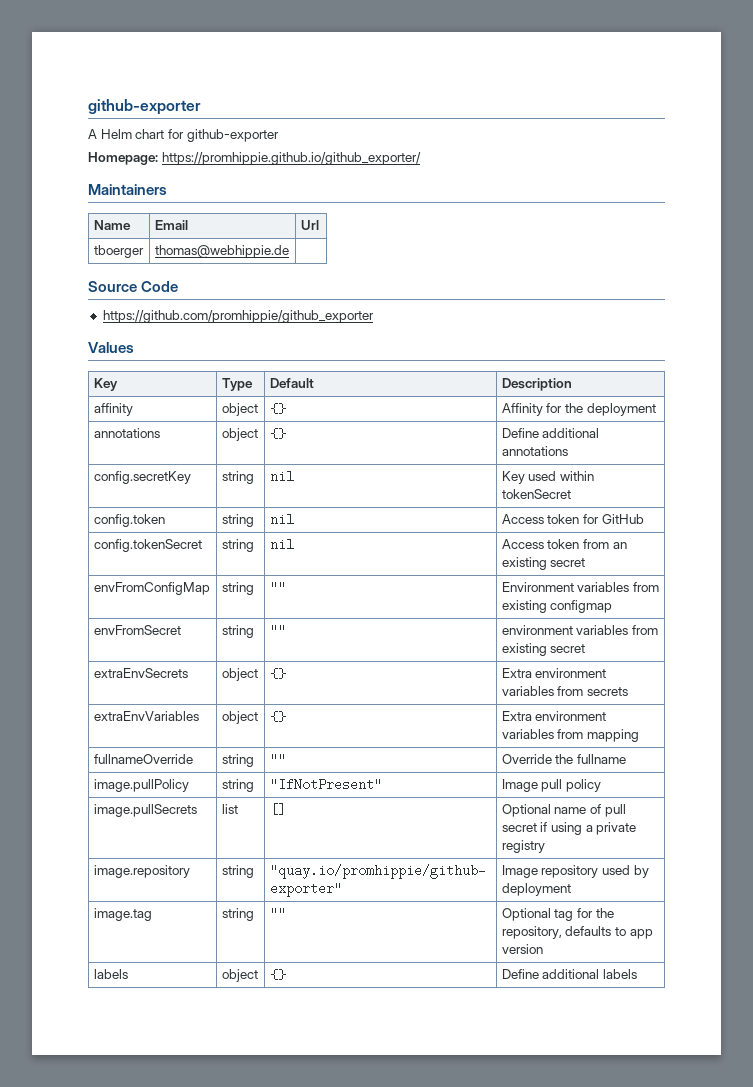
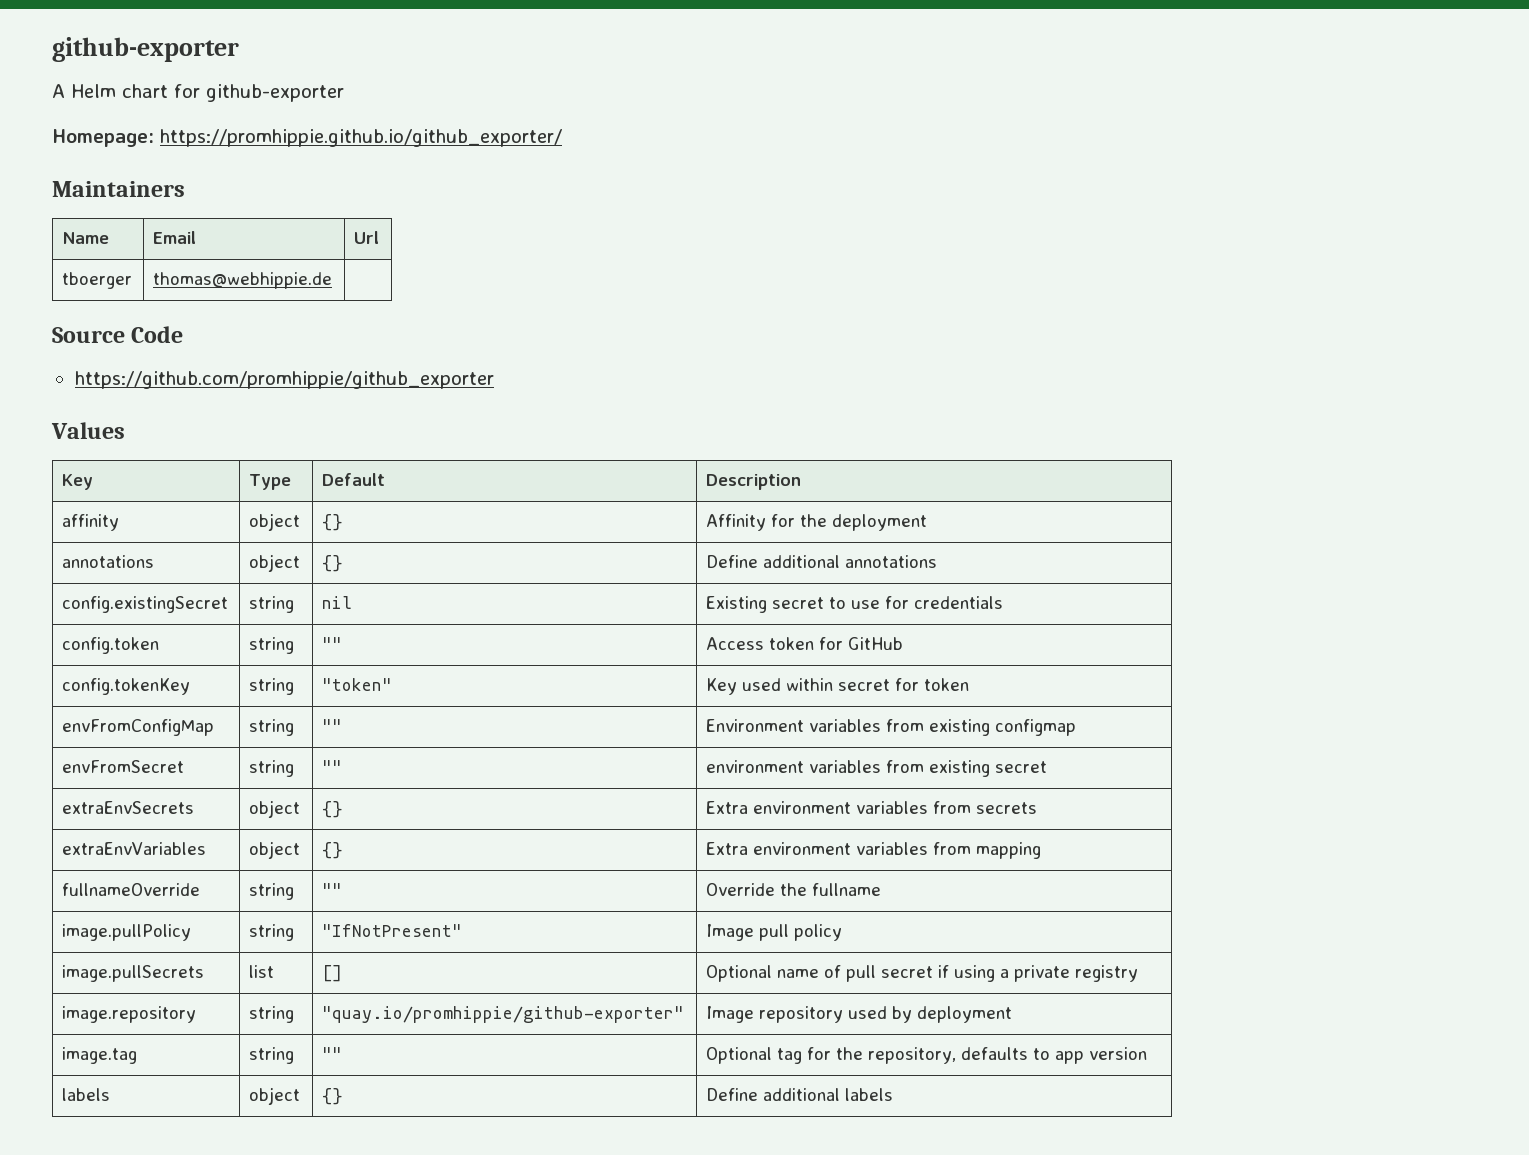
[93,471,191,484] [221,471,254,484] [269,471,294,481] [501,471,595,484] [501,489,571,499] config.secretKey | string | nil | Key used within tokenSecret -> [62,596,229,613] [249,596,295,613] [322,596,353,609] [706,596,1004,613] config.existingSecret | string | nil | Existing secret to use for credentials
[269,514,294,524] nil -> [322,637,343,650] ""
[93,539,202,552] [221,539,254,552] [269,539,294,549] [501,539,627,549] [501,557,586,570] config.tokenSecret | string | nil | Access token from an existing secret -> [62,678,191,695] [249,678,295,695] [322,678,393,691] [706,678,970,695] config.tokenKey | string | "token" | Key used within secret for token

